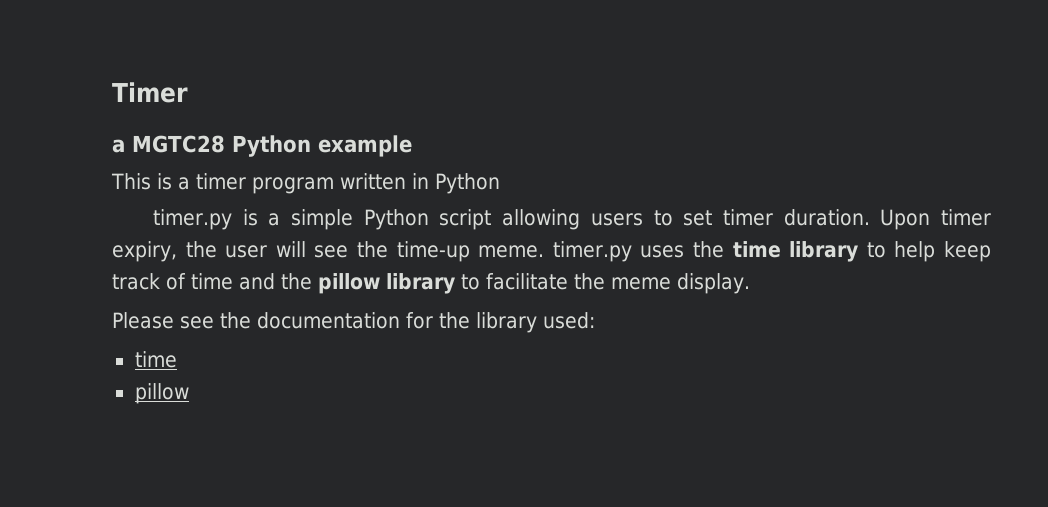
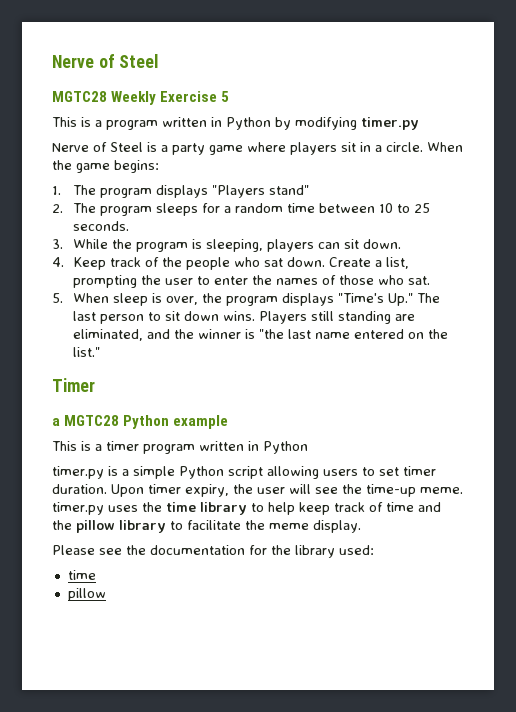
(112, 92) none -> [52,54,159,68] [52,91,230,105] [52,117,419,130] [52,142,463,155] [52,160,159,173] [52,185,310,198] [52,203,431,216] [73,221,130,231] [52,239,402,252] [52,257,410,270] [73,275,431,288] [52,293,441,306] [73,311,416,324] [73,329,449,341] [73,347,101,357] Nerve of Steel // MGTC28 Weekly Exercise 5 // This is a program written in Python by modifying timer.py // Nerve of Steel is a party game where players sit in a circle. When the game begins: // 1. The program displays "Players stand" // 2. The program sleeps for a random time between 10 to 25 seconds. // 3. While the program is sleeping, players can sit down. // 4. Keep track of the people who sat down. Create a list, prompting the user to enter the names of those who sat. // 5. When sleep is over, the program displays "Time's Up." The last person to sit down wins. Players still standing are eliminated, and the winner is "the last name entered on the list." //

